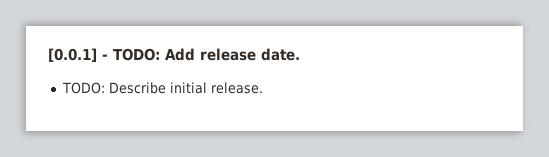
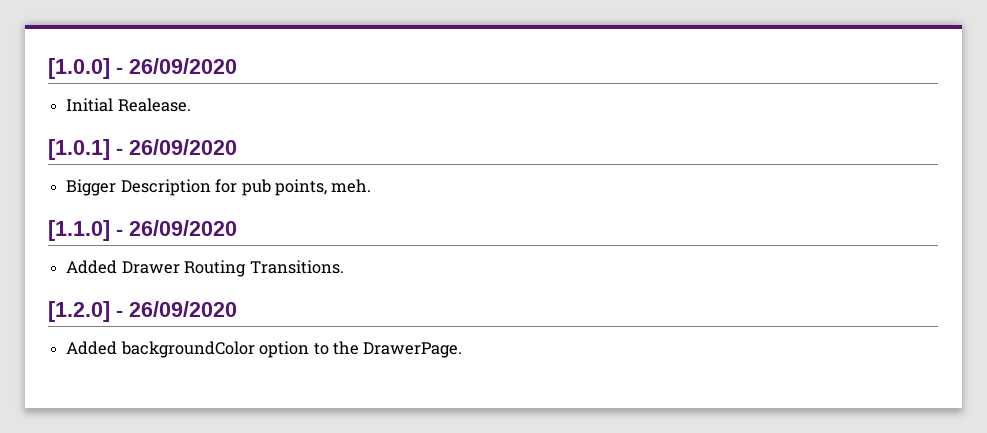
[48,48,300,62] [61,82,263,94] [0.0.1] - TODO: Add release date. // TODO: Describe initial release. -> [48,58,237,79] [66,98,191,112] [48,139,237,160] [66,179,372,196] [48,220,237,241] [66,260,344,277] [48,301,237,322] [66,341,463,358] [1.0.0] - 26/09/2020 // Initial Realease. // [1.0.1] - 26/09/2020 // Bigger Description for pub points, meh. // [1.1.0] - 26/09/2020 // Added Drawer Routing Transitions. // [1.2.0] - 26/09/2020 // Added backgroundColor option to the DrawerPage.

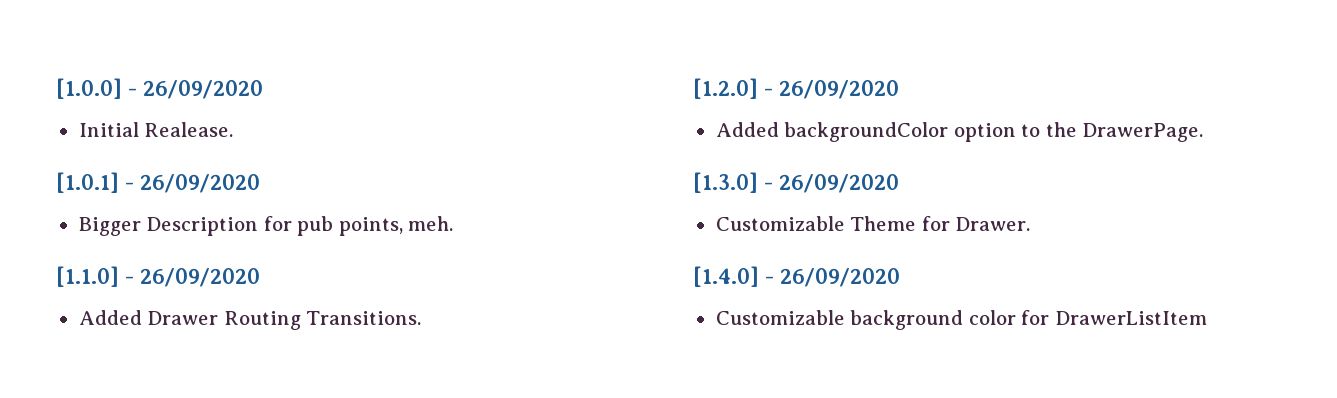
(463, 350) none -> [693,172,900,193] [715,216,1031,231] [693,266,901,287] [715,310,1207,330] // [1.3.0] - 26/09/2020 // Customizable Theme for Drawer. // [1.4.0] - 26/09/2020 // Customizable background color for DrawerListItem

